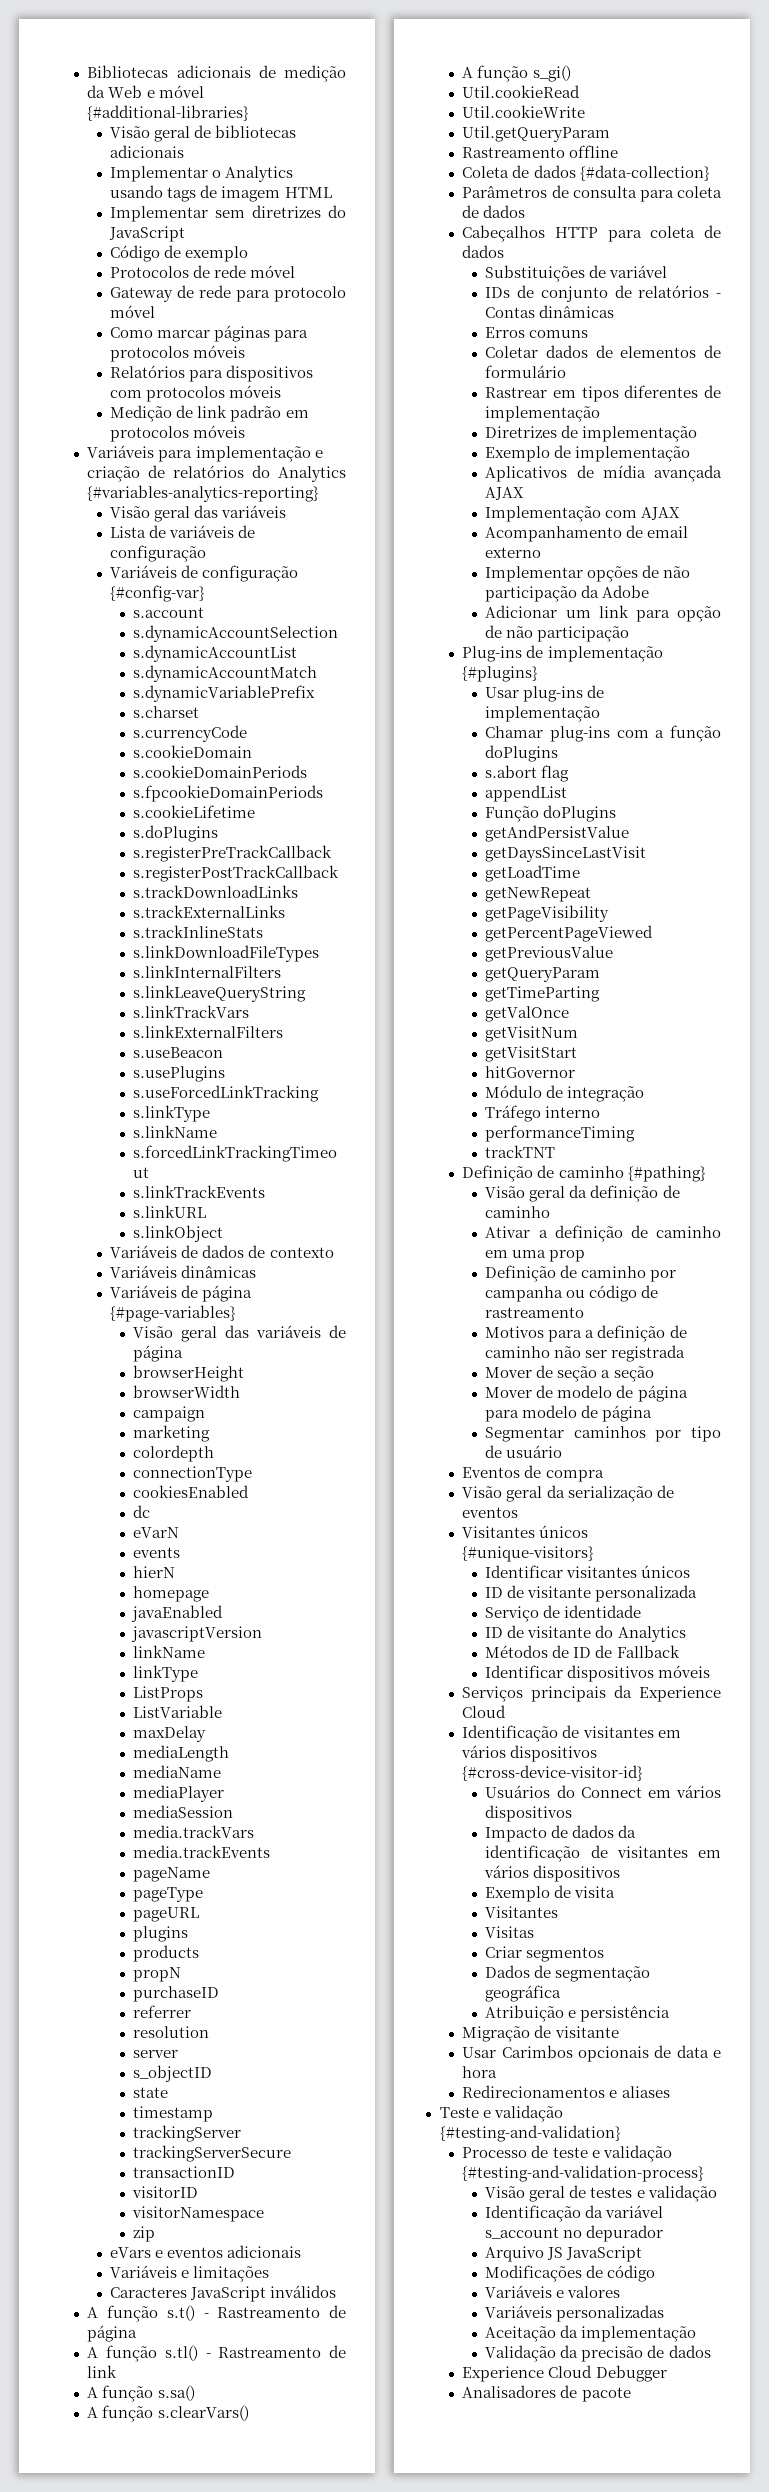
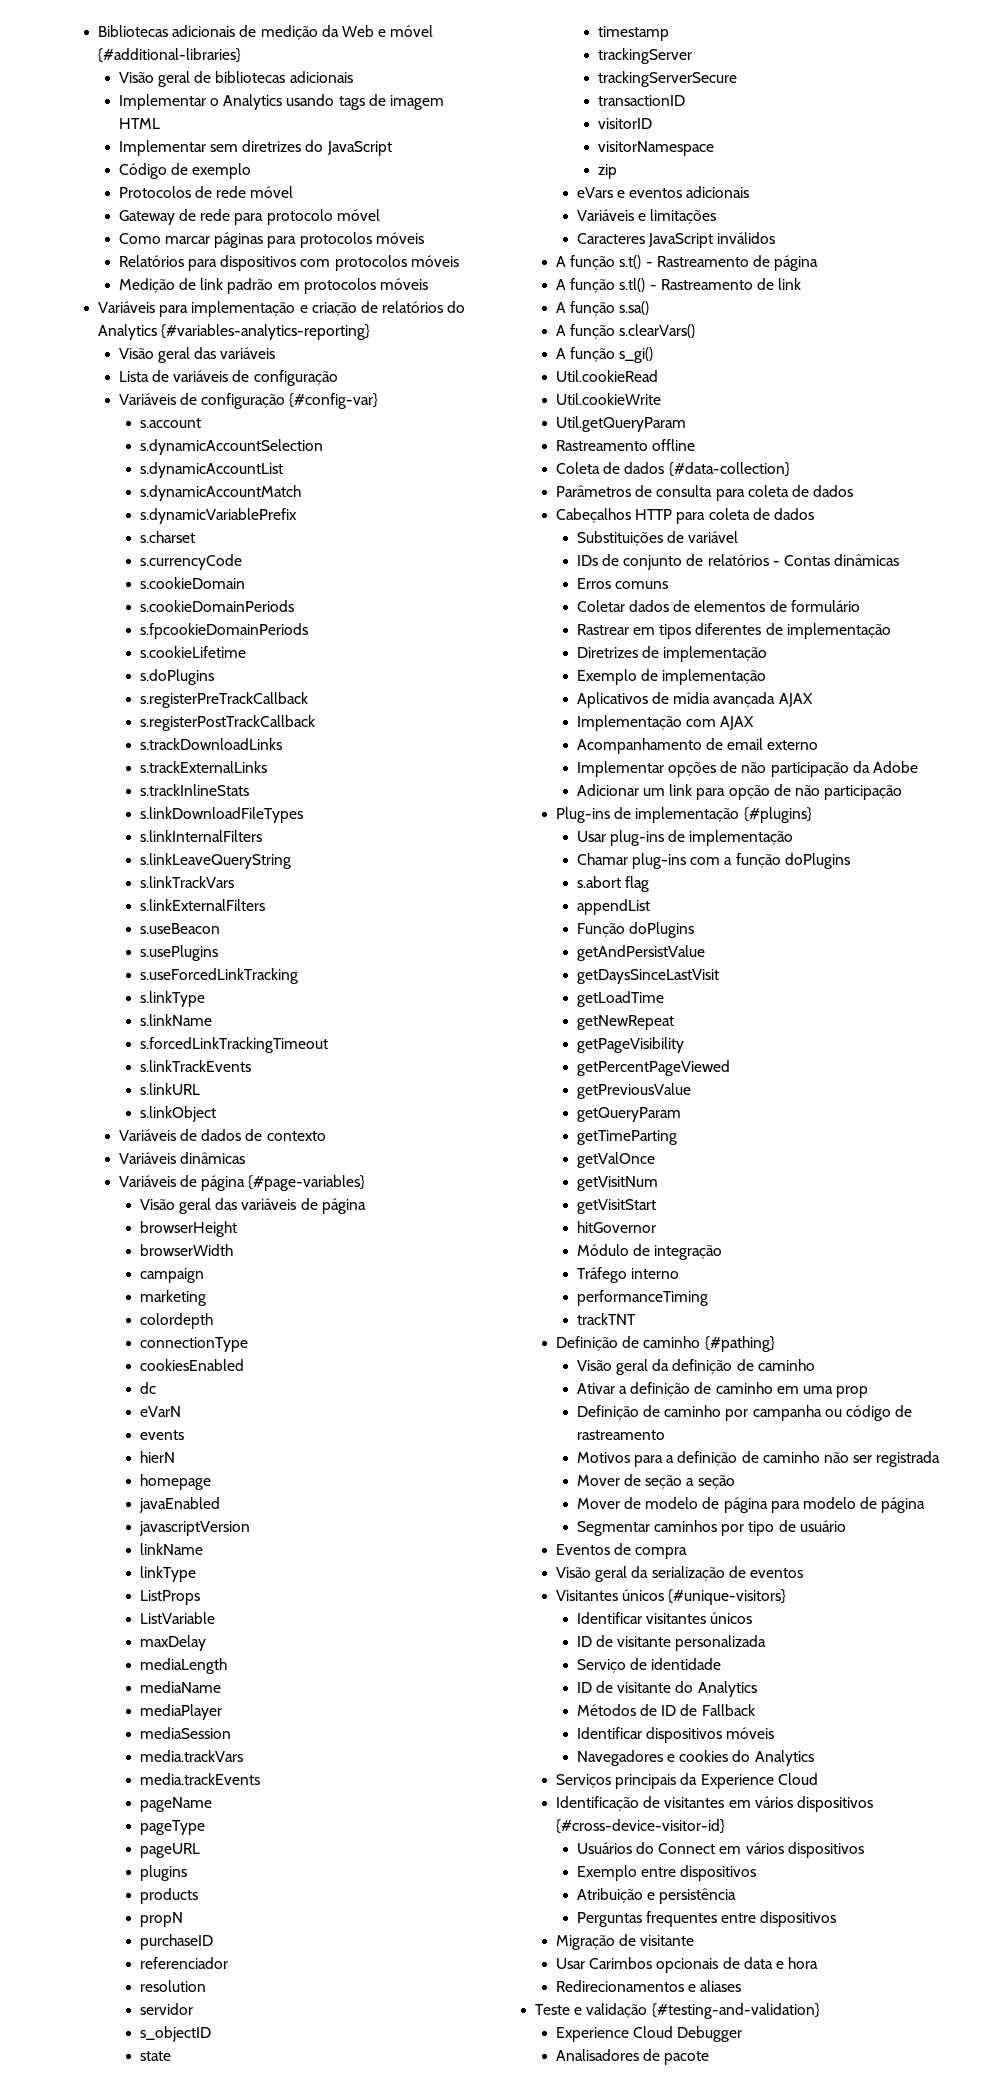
[133,2005,192,2018] referrer -> [139,1957,228,1969] referenciador
[133,2050,179,2058] server -> [139,2003,193,2015] servidor
(711, 1671) none -> [576,1750,814,1766] // Navegadores e cookies do Analytics
[485,1825,637,1842] [485,1845,721,1862] [484,1865,621,1882] [485,1885,616,1902] [485,1906,559,1918] [485,1926,535,1938] [485,1946,605,1962] [485,1965,651,1982] [485,1985,562,2002] Impacto de dados da identificação de visitantes em vários dispositivos // Exemplo de visita // Visitantes // Visitas // Criar segmentos // Dados de segmentação geográfica -> [576,1865,757,1881] Exemplo entre dispositivos
(671, 2014) none -> [576,1911,837,1927] // Perguntas frequentes entre dispositivos
[462,2145,672,2162] [462,2165,705,2182] [485,2185,717,2202] [485,2205,664,2222] [485,2225,664,2242] [485,2246,643,2262] [485,2265,656,2282] [485,2285,621,2298] [485,2305,665,2322] [485,2325,697,2342] [485,2345,711,2362] // Processo de teste e validação {#testing-and-validation-process} // Visão geral de testes e validação // Identificação da variável s_account no depurador // Arquivo JS JavaScript // Modificações de código // Variáveis e valores // Variáveis personalizadas // Aceitação da implementação // Validação da precisão de dados -> (820, 2011) none

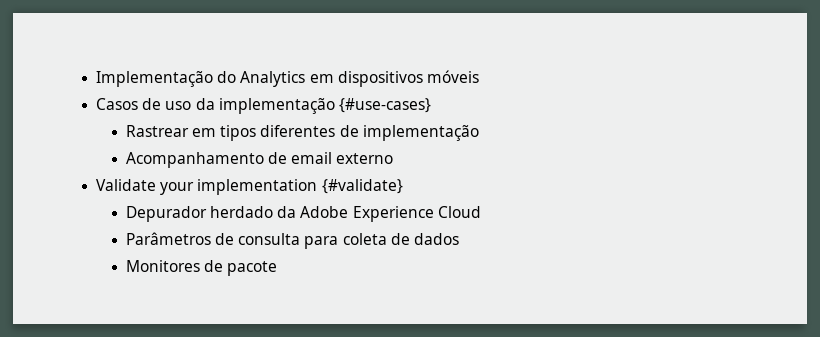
[97,25,434,40] [97,48,241,63] [118,71,353,87] [118,94,445,110] [118,118,160,129] [118,140,392,156] [118,163,252,179] [118,186,294,198] [118,209,380,225] [118,232,424,248] [118,255,459,271] [118,278,429,294] [97,301,466,317] [97,324,371,340] [118,347,276,363] [118,370,338,386] [118,393,379,409] [139,418,201,428] [139,439,323,455] [139,462,283,478] [139,485,301,501] [139,508,297,524] [139,531,195,543] [139,554,242,570] [139,577,245,589] [139,600,294,612] [139,623,308,639] [139,646,246,658] [139,669,214,685] [139,692,308,708] [139,715,315,731] [139,738,282,750] [139,761,267,773] [139,784,249,796] [139,807,303,823] [139,830,262,842] [139,853,291,869] [139,876,234,888] [139,899,265,911] [139,923,220,934] [139,945,218,961] [139,968,298,984] [139,991,205,1007] [139,1014,212,1026] [139,1037,328,1053] [139,1060,251,1072] [139,1083,200,1095] [139,1106,216,1122] [118,1129,326,1141] [118,1152,246,1164] [118,1175,366,1191] [139,1198,366,1214] [139,1221,237,1237] [139,1244,233,1256] [139,1268,204,1283] [139,1290,206,1306] [139,1313,213,1329] [139,1337,248,1352] [139,1359,244,1371] [139,1382,156,1394] [139,1406,181,1417] [139,1430,184,1440] [139,1451,175,1463] [139,1474,211,1490] [138,1497,220,1513] [138,1521,250,1536] [139,1543,203,1555] [139,1566,196,1582] [139,1590,200,1605] [139,1612,215,1624] [139,1635,206,1651] [139,1658,227,1674] [139,1681,221,1693] [139,1704,222,1720] [139,1727,231,1739] [139,1750,243,1762] [139,1773,260,1785] [139,1797,212,1812] [139,1820,205,1835] [139,1843,200,1858] [139,1865,187,1881] [139,1888,198,1904] [139,1912,183,1927] [139,1934,213,1950] [139,1957,228,1969] [139,1980,206,1992] [139,2003,193,2015] [139,2026,211,2042] [139,2051,171,2061] [597,26,669,41] [597,48,692,64] [597,71,737,87] [597,95,685,106] [597,118,652,129] [597,141,714,156] [597,164,617,179] [576,186,750,198] [576,209,717,224] [576,232,776,248] [555,255,819,271] [555,278,802,293] [555,301,650,316] [555,324,696,339] [555,347,654,363] [555,370,658,382] [555,393,661,405] [555,416,686,432] [555,439,696,451] [555,462,790,477] Bibliotecas adicionais de medição da Web e móvel {#additional-libraries} // Visão geral de bibliotecas adicionais // Implementar o Analytics usando tags de imagem HTML // Implementar sem diretrizes do JavaScript // Código de exemplo // Protocolos de rede móvel // Gateway de rede para protocolo móvel // Como marcar páginas para protocolos móveis // Relatórios para dispositivos com protocolos móveis // Medição de link padrão em protocolos móveis // Variáveis para implementação e criação de relatórios do Analytics {#variables-analytics-reporting} // Visão geral das variáveis // Lista de variáveis de configuração // Variáveis de configuração {#config-var} // s.account // s.dynamicAccountSelection // s.dynamicAccountList // s.dynamicAccountMatch // s.dynamicVariablePrefix // s.charset // s.currencyCode // s.cookieDomain // s.cookieDomainPeriods // s.fpcookieDomainPeriods // s.cookieLifetime // s.doPlugins // s.registerPreTrackCallback // s.registerPostTrackCallback // s.trackDownloadLinks // s.trackExternalLinks // s.trackInlineStats // s.linkDownloadFileTypes // s.linkInternalFilters // s.linkLeaveQueryString // s.linkTrackVars // s.linkExternalFilters // s.useBeacon // s.usePlugins // s.useForcedLinkTracking // s.linkType // s.linkName // s.forcedLinkTrackingTimeout // s.linkTrackEvents // s.linkURL // s.linkObject // Variáveis de dados de contexto // Variáveis dinâmicas // Variáveis de página {#page-variables} // Visão geral das variáveis de página // browserHeight // browserWidth // campaign // marketing // colordepth // connectionType // cookiesEnabled // dc // eVarN // events // hierN // homepage // javaEnabled // javascriptVersion // linkName // linkType // ListProps // ListVariable // maxDelay // mediaLength // mediaName // mediaPlayer // mediaSession // media.trackVars // media.trackEvents // pageName // pageType // pageURL // plugins // products // propN // purchaseID // referenciador // resolution // servidor // s_objectID // state // timestamp // trackingServer // trackingServerSecure // transactionID // visitorID // visitorNamespace // zip // eVars e eventos adicionais // Variáveis e limitações // Caracteres JavaScript inválidos // A função s.t() - Rastreamento de página // A função s.tl() - Rastreamento de link // A função s.sa() // A função s.clearVars() // A função s_gi() // Util.cookieRead // Util.cookieWrite // Util.getQueryParam // Rastreamento offline // Coleta de dados {#data-collection} -> [96,70,479,87] [96,98,431,114] [125,125,479,141] [125,152,394,168] [96,179,403,195] [125,206,481,222] Implementação do Analytics em dispositivos móveis // Casos de uso da implementação {#use-cases} // Rastrear em tipos diferentes de implementação // Acompanhamento de email externo // Validate your implementation {#validate} // Depurador herdado da Adobe Experience Cloud
[555,508,814,524] [576,531,739,546] [576,554,900,570] [576,578,669,589] [576,600,860,612] [576,623,891,639] [576,646,768,662] [576,669,767,685] [576,692,813,708] [576,715,755,731] [576,738,819,754] [576,761,919,777] [576,784,903,800] [555,807,812,823] [576,830,794,846] [576,853,850,869] [576,876,650,892] [576,899,650,915] [576,922,695,938] [576,945,705,961] [576,969,719,984] [576,991,664,1007] [576,1015,674,1030] [576,1037,684,1053] [576,1060,730,1076] [576,1083,691,1099] [576,1107,681,1122] [576,1130,677,1145] [576,1152,655,1168] [576,1176,658,1191] [576,1199,656,1214] [576,1221,656,1233] [576,1244,723,1260] [576,1267,680,1283] [576,1290,708,1306] [576,1313,636,1325] [555,1336,775,1352] [576,1359,815,1375] [576,1382,869,1398] [576,1405,913,1421] [576,1430,665,1440] [576,1451,941,1467] [576,1474,735,1489] [576,1497,926,1513] [576,1520,846,1536] [555,1543,688,1559] [555,1566,803,1582] [555,1589,787,1605] [576,1612,753,1624] [576,1635,767,1651] [576,1658,722,1673] [576,1681,757,1697] [576,1704,755,1716] [576,1727,775,1743] [576,1750,814,1766] [555,1773,818,1789] [555,1796,873,1812] [555,1819,725,1834] [576,1842,864,1858] [576,1865,757,1881] [576,1888,737,1904] [576,1911,837,1927] [555,1934,695,1950] [555,1957,819,1973] [555,1980,742,1992] [535,2003,820,2019] [555,2026,743,2042] [555,2049,639,2061] Cabeçalhos HTTP para coleta de dados // Substituições de variável // IDs de conjunto de relatórios - Contas dinâmicas // Erros comuns // Coletar dados de elementos de formulário // Rastrear em tipos diferentes de implementação // Diretrizes de implementação // Exemplo de implementação // Aplicativos de mídia avançada AJAX // Implementação com AJAX // Acompanhamento de email externo // Implementar opções de não participação da Adobe // Adicionar um link para opção de não participação // Plug-ins de implementação {#plugins} // Usar plug-ins de implementação // Chamar plug-ins com a função doPlugins // s.abort flag // appendList // Função doPlugins // getAndPersistValue // getDaysSinceLastVisit // getLoadTime // getNewRepeat // getPageVisibility // getPercentPageViewed // getPreviousValue // getQueryParam // getTimeParting // getValOnce // getVisitNum // getVisitStart // hitGovernor // Módulo de integração // Tráfego interno // performanceTiming // trackTNT // Definição de caminho {#pathing} // Visão geral da definição de caminho // Ativar a definição de caminho em uma prop // Definição de caminho por campanha ou código de rastreamento // Motivos para a definição de caminho não ser registrada // Mover de seção a seção // Mover de modelo de página para modelo de página // Segmentar caminhos por tipo de usuário // Eventos de compra // Visão geral da serialização de eventos // Visitantes únicos {#unique-visitors} // Identificar visitantes únicos // ID de visitante personalizada // Serviço de identidade // ID de visitante do Analytics // Métodos de ID de Fallback // Identificar dispositivos móveis // Navegadores e cookies do Analytics // Serviços principais da Experience Cloud // Identificação de visitantes em vários dispositivos {#cross-device-visitor-id} // Usuários do Connect em vários dispositivos // Exemplo entre dispositivos // Atribuição e persistência // Perguntas frequentes entre dispositivos // Migração de visitante // Usar Carimbos opcionais de data e hora // Redirecionamentos e aliases // Teste e validação {#testing-and-validation} // Experience Cloud Debugger // Analisadores -> [125,260,200,272] Monitores

